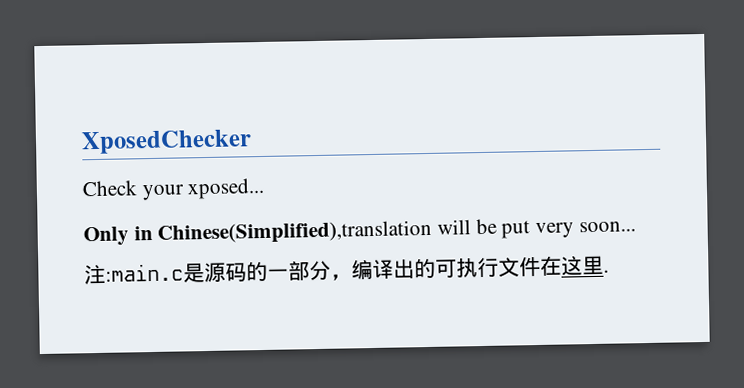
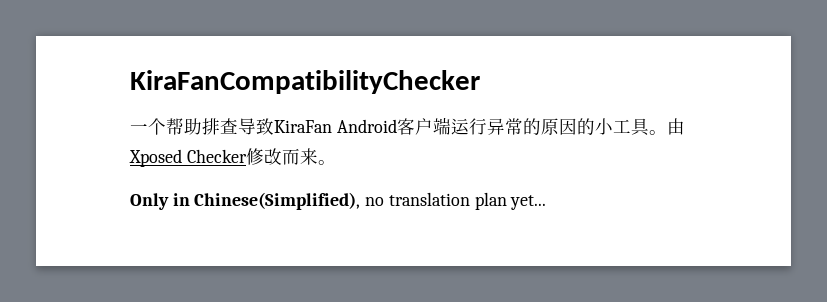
[81,129,252,155] [82,177,266,201] [83,218,636,247] [84,255,609,285] XposedChecker // Check your xposed... // Only in Chinese(Simplified),translation will be put very soon... // 注:main.c是源码的一部分，编译出的可执行文件在这里. -> [130,70,480,94] [130,117,685,136] [129,148,336,167] [130,192,547,210] KiraFanCompatibilityChecker // 一个帮助排查导致KiraFan Android客户端运行异常的原因的小工具。由Xposed Checker修改而来。 // Only in Chinese(Simplified), no translation plan yet...

